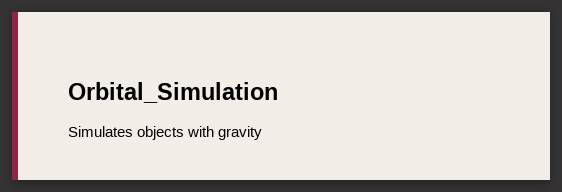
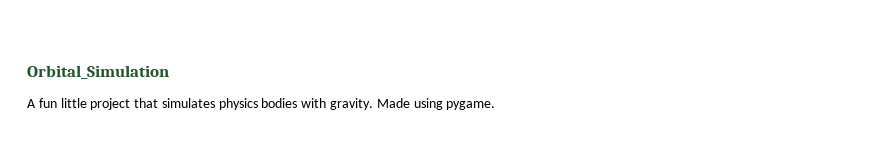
[68,126,263,140] Simulates objects with gravity -> [27,98,496,110] A fun little project that simulates physics bodies with gravity. Made using pygame.

